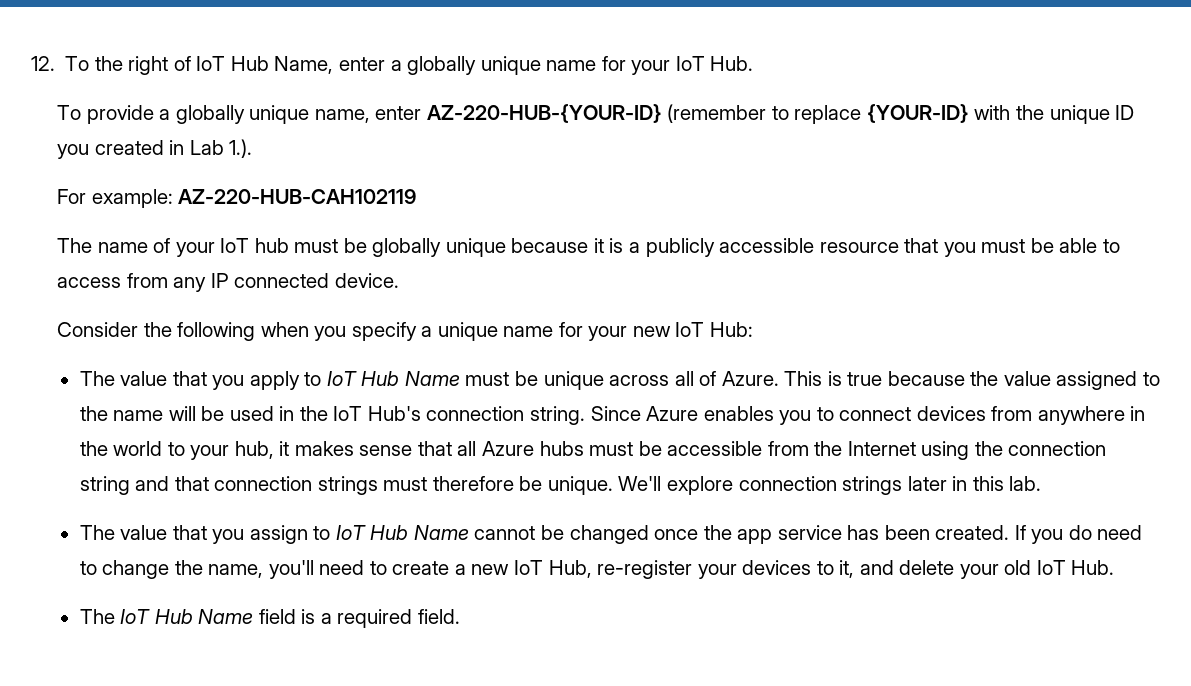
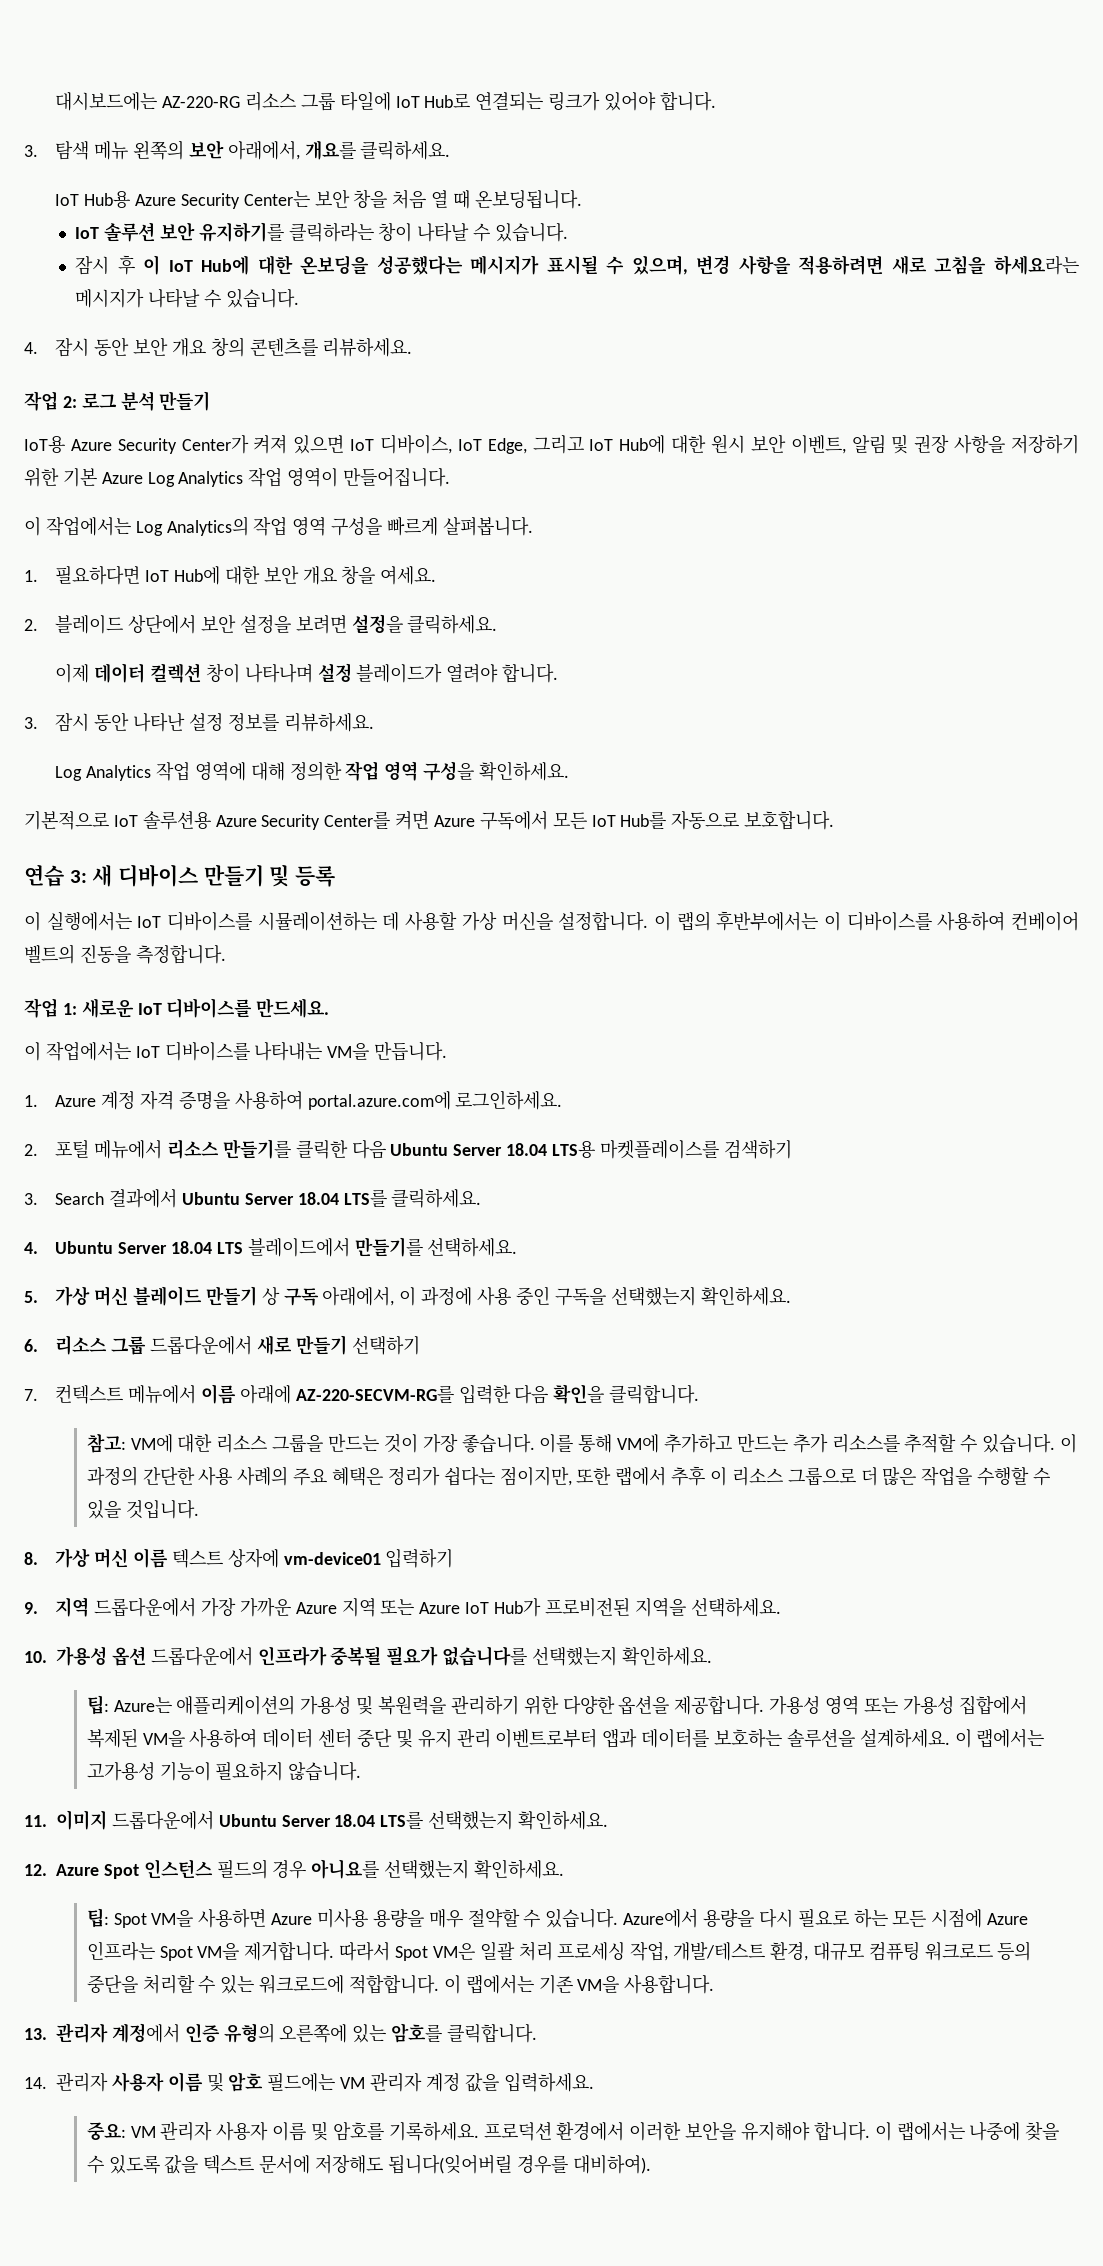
[31,56,754,75] [57,104,1135,124] [57,139,253,159] [57,189,417,208] [57,238,1120,257] [57,273,399,292] [57,322,754,341] [79,371,1160,390] [79,406,1146,425] [79,441,1107,460] [79,476,1042,495] [79,525,1143,544] [79,560,1115,579] [79,609,460,628] 12. To the right of IoT Hub Name, enter a globally unique name for your IoT Hub. // To provide a globally unique name, enter AZ-220-HUB-{YOUR-ID} (remember to replace {YOUR-ID} with the unique ID you created in Lab 1.). // For example: AZ-220-HUB-CAH102119 // The name of your IoT hub must be globally unique because it is a publicly accessible resource that you must be able to access from any IP connected device. // Consider the following when you specify a unique name for your new IoT Hub: // The value that you apply to IoT Hub Name must be unique across all of Azure. This is true because the value assigned to the name will be used in the IoT Hub's connection string. Since Azure enables you to connect devices from anywhere in the world to your hub, it makes sense that all Azure hubs must be accessible from the Internet using the connection string and that connection strings must therefore be unique. We'll explore connection strings later in this lab. // The value that you assign to IoT Hub Name cannot be changed once the app service has been created. If you do need to change the name, you'll need to create a new IoT Hub, re-register your devices to it, and delete your old IoT Hub. // The IoT Hub Name field is a required field. -> [55,91,716,111] [24,140,451,160] [55,189,582,209] [75,222,569,242] [75,255,1079,275] [75,288,299,308] [24,337,413,357] [24,391,211,411] [24,434,1080,454] [24,467,451,487] [24,516,533,536] [24,565,437,585] [24,614,498,634] [55,663,559,683] [24,712,374,732] [55,761,570,781] [24,810,835,830] [24,864,336,887] [24,911,1079,931] [24,944,226,964] [24,998,330,1018] [24,1041,448,1061] [24,1090,563,1110] [24,1139,792,1159] [24,1189,482,1208] [24,1237,518,1257] [24,1286,791,1306] [24,1335,420,1355] [24,1384,700,1404] [86,1433,1077,1453] [86,1466,1050,1486] [86,1499,199,1519] [24,1548,454,1568] [24,1597,781,1617] [24,1646,712,1666] [86,1695,1027,1715] [86,1728,1045,1748] [86,1761,362,1781] [24,1810,609,1830] [24,1859,565,1879] [86,1908,1029,1928] [86,1941,1032,1961] [86,1974,715,1994] [24,2023,538,2043] [24,2072,594,2092] [86,2121,1060,2141] [86,2154,651,2174] 대시보드에는 AZ-220-RG 리소스 그룹 타일에 IoT Hub로 연결되는 링크가 있어야 합니다. // 3. 탐색 메뉴 왼쪽의 보안 아래에서, 개요를 클릭하세요. // IoT Hub용 Azure Security Center는 보안 창을 처음 열 때 온보딩됩니다. // IoT 솔루션 보안 유지하기를 클릭하라는 창이 나타날 수 있습니다. // 잠시 후 이 IoT Hub에 대한 온보딩을 성공했다는 메시지가 표시될 수 있으며, 변경 사항을 적용하려면 새로 고침을 하세요라는 메시지가 나타날 수 있습니다. // 4. 잠시 동안 보안 개요 창의 콘텐츠를 리뷰하세요. // 작업 2: 로그 분석 만들기 // IoT용 Azure Security Center가 켜져 있으면 IoT 디바이스, IoT Edge, 그리고 IoT Hub에 대한 원시 보안 이벤트, 알림 및 권장 사항을 저장하기 위한 기본 Azure Log Analytics 작업 영역이 만들어집니다. // 이 작업에서는 Log Analytics의 작업 영역 구성을 빠르게 살펴봅니다. // 1. 필요하다면 IoT Hub에 대한 보안 개요 창을 여세요. // 2. 블레이드 상단에서 보안 설정을 보려면 설정을 클릭하세요. // 이제 데이터 컬렉션 창이 나타나며 설정 블레이드가 열려야 합니다. // 3. 잠시 동안 나타난 설정 정보를 리뷰하세요. // Log Analytics 작업 영역에 대해 정의한 작업 영역 구성을 확인하세요. // 기본적으로 IoT 솔루션용 Azure Security Center를 켜면 Azure 구독에서 모든 IoT Hub를 자동으로 보호합니다. // 연습 3: 새 디바이스 만들기 및 등록 // 이 실행에서는 IoT 디바이스를 시뮬레이션하는 데 사용할 가상 머신을 설정합니다. 이 랩의 후반부에서는 이 디바이스를 사용하여 컨베이어 벨트의 진동을 측정합니다. // 작업 1: 새로운 IoT 디바이스를 만드세요. // 이 작업에서는 IoT 디바이스를 나타내는 VM을 만듭니다. // 1. Azure 계정 자격 증명을 사용하여 portal.azure.com에 로그인하세요. // 2. 포털 메뉴에서 리소스 만들기를 클릭한 다음 Ubuntu Server 18.04 LTS용 마켓플레이스를 검색하기 // 3. Search 결과에서 Ubuntu Server 18.04 LTS를 클릭하세요. // 4. Ubuntu Server 18.04 LTS 블레이드에서 만들기를 선택하세요. // 5. 가상 머신 블레이드 만들기 상 구독 아래에서, 이 과정에 사용 중인 구독을 선택했는지 확인하세요. // 6. 리소스 그룹 드롭다운에서 새로 만들기 선택하기 // 7. 컨텍스트 메뉴에서 이름 아래에 AZ-220-SECVM-RG를 입력한 다음 확인을 클릭합니다. // 참고: VM에 대한 리소스 그룹을 만드는 것이 가장 좋습니다. 이를 통해 VM에 추가하고 만드는 추가 리소스를 추적할 수 있습니다. 이 과정의 간단한 사용 사례의 주요 혜택은 정리가 쉽다는 점이지만, 또한 랩에서 추후 이 리소스 그룹으로 더 많은 작업을 수행할 수 있을 것입니다. // 8. 가상 머신 이름 텍스트 상자에 vm-device01 입력하기 // 9. 지역 드롭다운에서 가장 가까운 Azure 지역 또는 Azure IoT Hub가 프로비전된 지역을 선택하세요. // 10. 가용성 옵션 드롭다운에서 인프라가 중복될 필요가 없습니다를 선택했는지 확인하세요. // 팁: Azure는 애플리케이션의 가용성 및 복원력을 관리하기 위한 다양한 옵션을 제공합니다. 가용성 영역 또는 가용성 집합에서 복제된 VM을 사용하여 데이터 센터 중단 및 유지 관리 이벤트로부터 앱과 데이터를 보호하는 솔루션을 설계하세요. 이 랩에서는 고가용성 기능이 필요하지 않습니다. // 11. 이미지 드롭다운에서 Ubuntu Server 18.04 LTS를 선택했는지 확인하세요. // 12. Azure Spot 인스턴스 필드의 경우 아니요를 선택했는지 확인하세요. // 팁: Spot VM을 사용하면 Azure 미사용 용량을 매우 절약할 수 있습니다. Azure에서 용량을 다시 필요로 하는 모든 시점에 Azure 인프라는 Spot VM을 제거합니다. 따라서 Spot VM은 일괄 처리 프로세싱 작업, 개발/테스트 환경, 대규모 컴퓨팅 워크로드 등의 중단을 처리할 수 있는 워크로드에 적합합니다. 이 랩에서는 기존 VM을 사용합니다. // 13. 관리자 계정에서 인증 유형의 오른쪽에 있는 암호를 클릭합니다. // 14. 관리자 사용자 이름 및 암호 필드에는 VM 관리자 계정 값을 입력하세요. // 중요: VM 관리자 사용자 이름 및 암호를 기록하세요. 프로덕션 환경에서 이러한 보안을 유지해야 합니다. 이 랩에서는 나중에 찾을 수 있도록 값을 텍스트 문서에 저장해도 됩니다(잊어버릴 경우를 대비하여).

